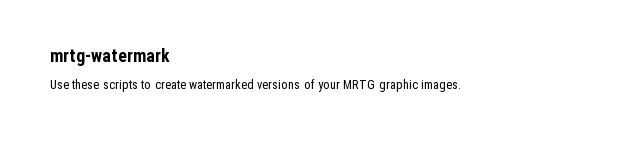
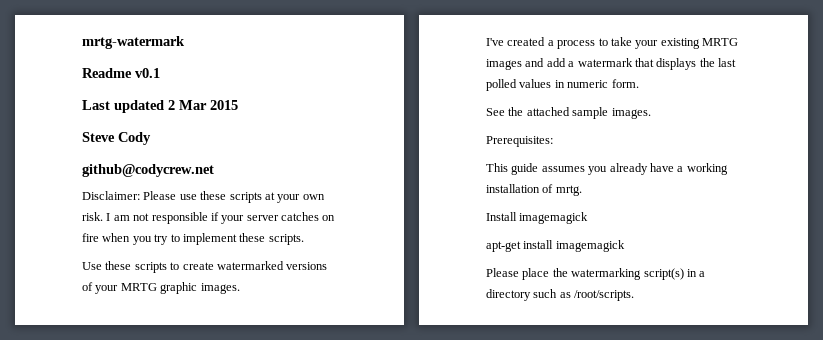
(170, 57) none -> [82,68,160,78] [82,100,238,113] [82,132,151,145] [82,164,214,177] [82,191,325,203] [82,212,336,224] [82,233,304,245] // Readme v0.1 // Last updated 2 Mar 2015 // Steve Cody // github@codycrew.net // Disclaimer: Please use these scripts at your own risk. I am not responsible if your server catches on fire when you try to implement these scripts.
(462, 86) none -> [486,37,738,49] [486,58,736,70] [486,79,639,91] [486,107,651,119] [486,136,553,147] [486,163,728,175] [486,184,582,196] [486,212,589,224] [486,240,625,252] [486,268,706,280] [486,289,635,301] // I've created a process to take your existing MRTG images and add a watermark that displays the last polled values in numeric form. // See the attached sample images. // Prerequisites: // This guide assumes you already have a working installation of mrtg. // Install imagemagick // apt-get install imagemagick // Please place the watermarking script(s) in a directory such as /root/scripts.

